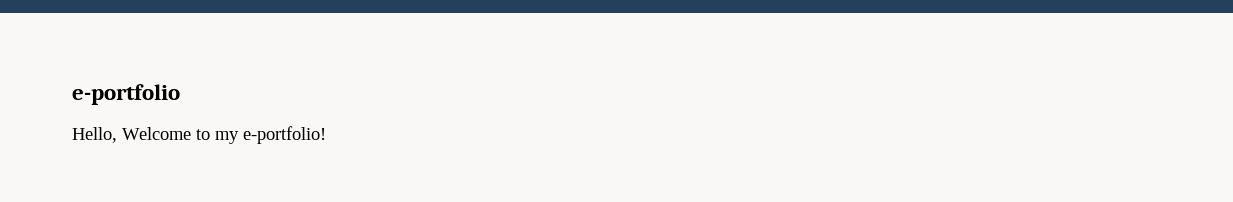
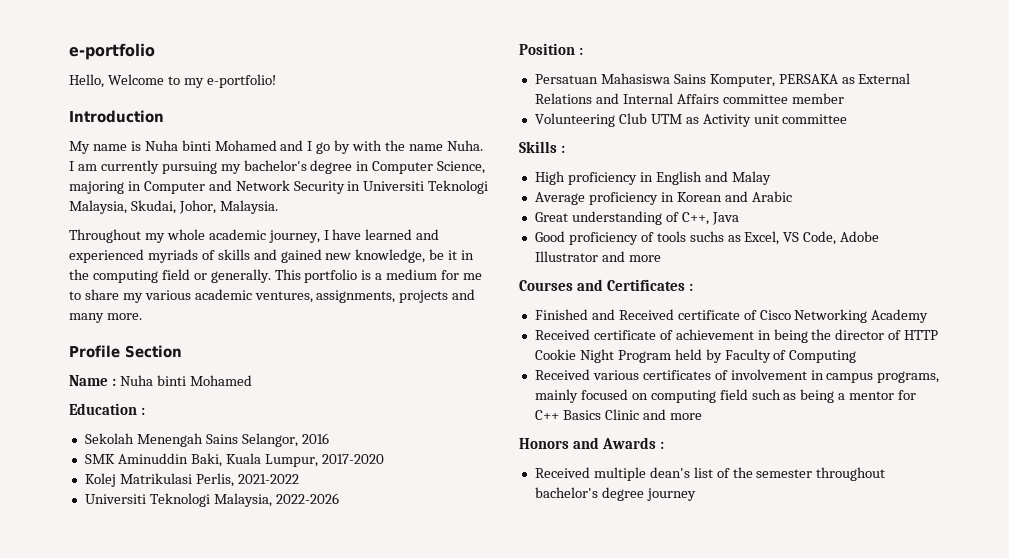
(326, 135) none -> [69,110,164,123] [69,140,483,154] [69,160,486,174] [69,180,489,194] [69,200,278,214] [69,229,440,243] [69,249,475,263] [69,269,483,283] [69,289,476,303] [69,313,142,323] [69,345,182,358] [69,375,252,386] [69,403,145,415] [84,433,329,447] [84,453,384,467] [84,473,299,487] [84,493,339,507] [519,43,583,55] [534,73,911,87] [534,93,844,104] [534,113,848,127] [519,141,565,153] [534,171,771,185] [534,191,792,205] [534,211,739,225] [534,231,880,245] [534,251,661,262] [519,279,693,291] [534,309,929,323] [534,329,939,343] [534,349,857,363] [534,369,940,383] [534,389,917,403] [534,409,702,420] [519,437,664,449] [534,467,886,481] [534,487,696,501] // Introduction // My name is Nuha binti Mohamed and I go by with the name Nuha. I am currently pursuing my bachelor's degree in Computer Science, majoring in Computer and Network Security in Universiti Teknologi Malaysia, Skudai, Johor, Malaysia. // Throughout my whole academic journey, I have learned and experienced myriads of skills and gained new knowledge, be it in the computing field or generally. This portfolio is a medium for me to share my various academic ventures, assignments, projects and many more. // Profile Section // Name : Nuha binti Mohamed // Education : // Sekolah Menengah Sains Selangor, 2016 // SMK Aminuddin Baki, Kuala Lumpur, 2017-2020 // Kolej Matrikulasi Perlis, 2021-2022 // Universiti Teknologi Malaysia, 2022-2026 // Position : // Persatuan Mahasiswa Sains Komputer, PERSAKA as External Relations and Internal Affairs committee member // Volunteering Club UTM as Activity unit committee // Skills : // High proficiency in English and Malay // Average proficiency in Korean and Arabic // Great understanding of C++, Java // Good proficiency of tools suchs as Excel, VS Code, Adobe Illustrator and more // Courses and Certificates : // Finished and Received certificate of Cisco Networking Academy // Received certificate of achievement in being the director of HTTP Cookie Night Program held by Faculty of Computing // Received various certificates of involvement in campus programs, mainly focused on computing field such as being a mentor for C++ Basics Clinic and more // Honors and Awards : // Received multiple dean's list of the semester throughout bachelor's degree journey

